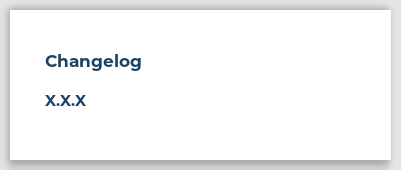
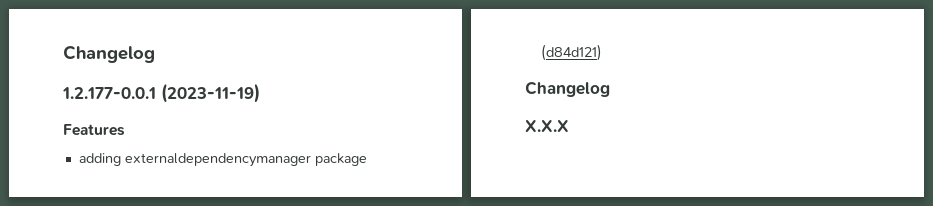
[45,54,142,71] Changelog -> [63,45,155,63] [62,83,260,103] [63,124,125,136] [78,153,367,167] [540,44,602,61] [525,81,610,97] Changelog // 1.2.177-0.0.1 (2023-11-19) // Features // adding externaldependencymanager package (d84d121) // Changelog

